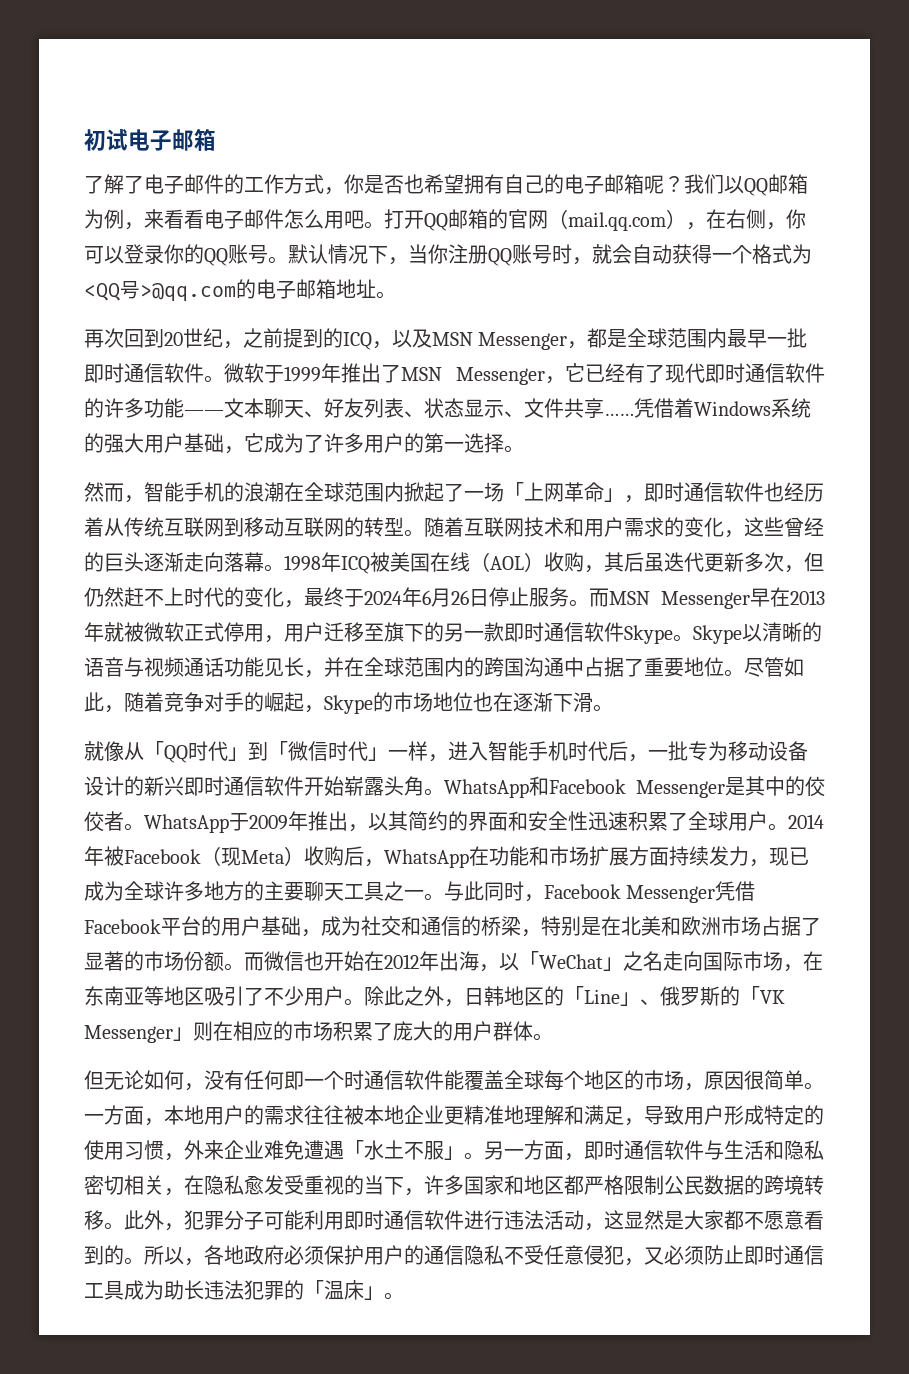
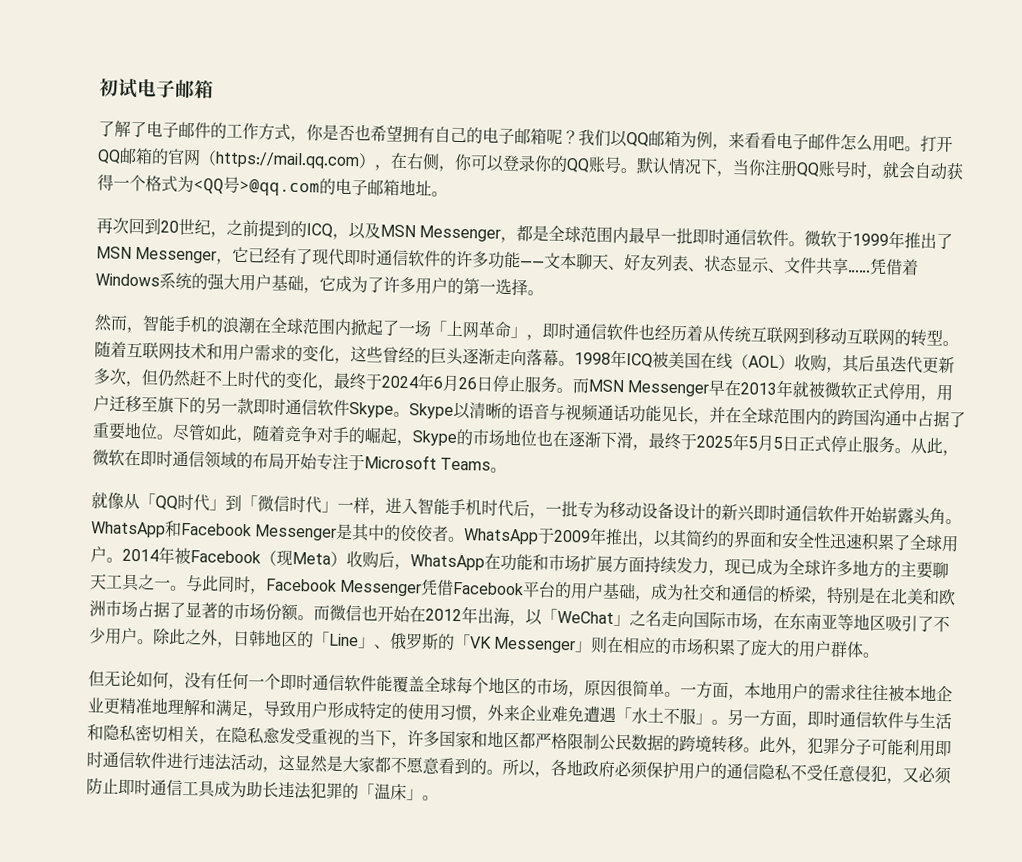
[568,212,666,231] mail.qq.com -> [215,151,360,170] https://mail.qq.com
(593, 702) none -> [632,432,959,457] [92,449,492,471] ，最终于2025年5月5日正式停止服务。从此，微软在即时通信领域的布局开始专注于Microsoft Teams
[284,1071,344,1090] 即一个 -> [248,673,297,691] 一个即

